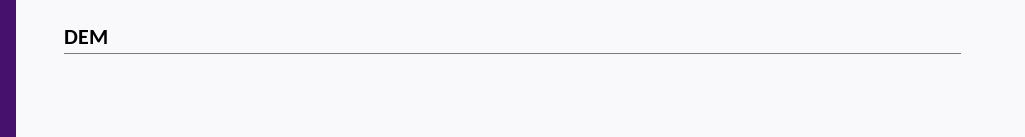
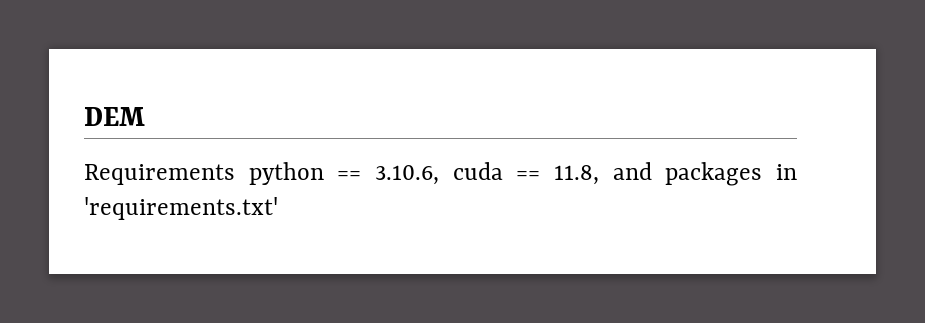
(108, 37) none -> [84,162,797,186] [84,197,278,220] // Requirements python == 3.10.6, cuda == 11.8, and packages in 'requirements.txt'

